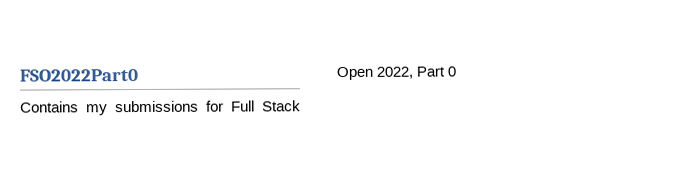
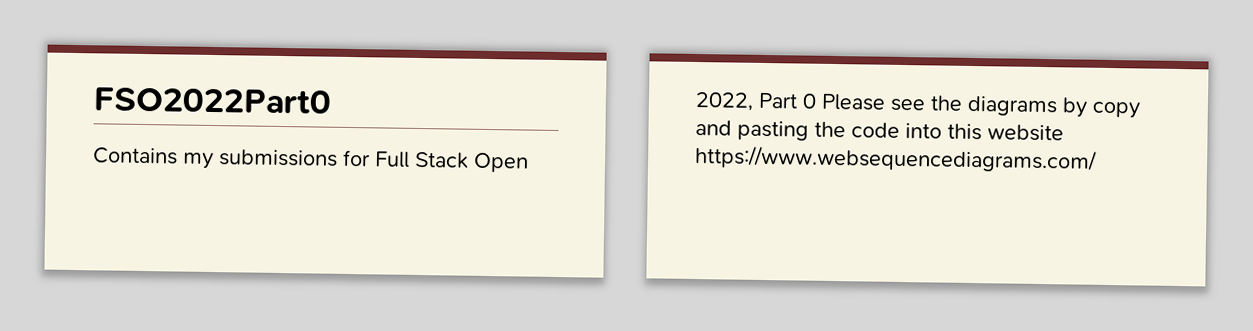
(457, 71) none -> [821,93,1140,119] [695,119,1064,142] [694,144,1097,173] Please see the diagrams by copy and pasting the code into this website https://www.websequencediagrams.com/

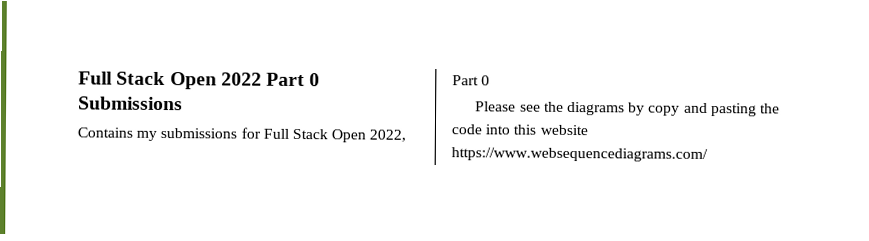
[93,87,332,114] FSO2022Part0 -> [78,71,321,90] [78,96,183,111] Full Stack Open 2022 Part 0 Submissions
(817, 101) none -> (491, 80) //

